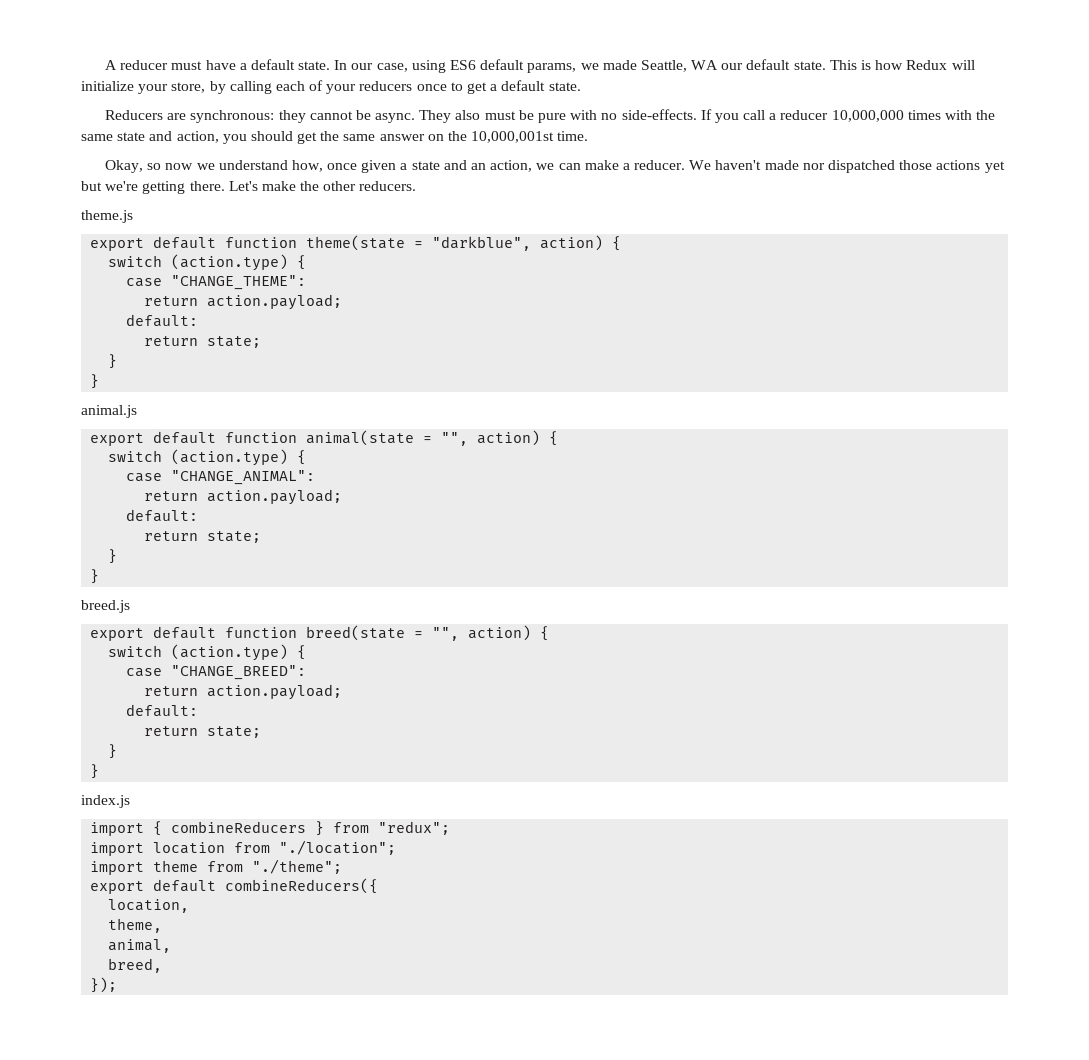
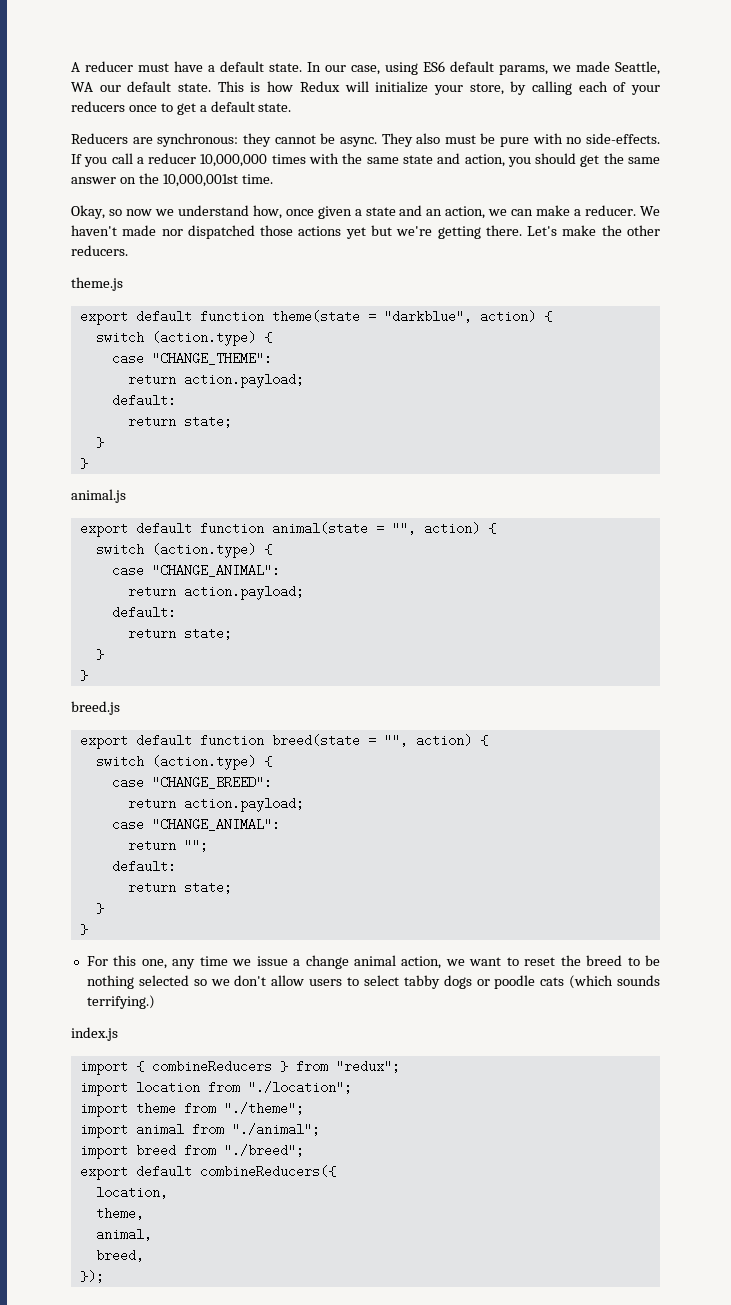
[126,704,199,717] [144,726,262,738] [108,744,118,759] [90,764,100,779] // default: // return state; // } // } -> [111,818,280,831] [127,839,208,852] [111,860,176,873] [127,881,232,894] [95,903,104,914] [79,924,88,935] [86,955,660,969] [86,975,661,989] [86,995,155,1009] // case "CHANGE_ANIMAL": // return ""; // default: // return state; // } // } // For this one, any time we issue a change animal action, we want to reset the breed to be nothing selected so we don't allow users to select tabby dogs or poodle cats (which sounds terrifying.)
(343, 866) none -> [79,1123,320,1138] [79,1144,304,1159] // import animal from "./animal"; // import breed from "./breed";

